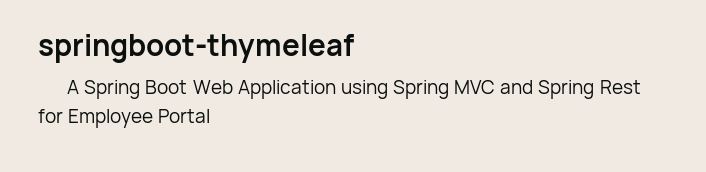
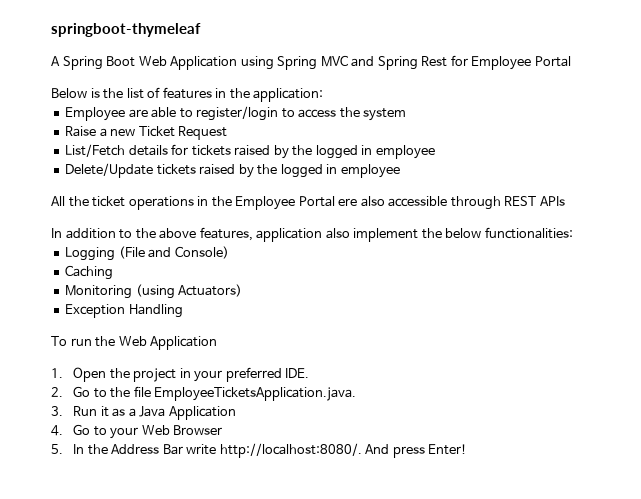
(211, 116) none -> [51,87,324,102] [65,106,407,121] [65,126,228,140] [65,144,435,159] [65,163,400,178] [51,196,565,210] [51,227,573,242] [65,246,229,261] [65,265,114,280] [65,284,243,299] [65,304,183,318] [51,336,218,350] [51,367,310,382] [51,386,357,401] [51,406,236,420] [51,424,223,439] [51,443,468,458] // Below is the list of features in the application: // Employee are able to register/login to access the system // Raise a new Ticket Request // List/Fetch details for tickets raised by the logged in employee // Delete/Update tickets raised by the logged in employee // All the ticket operations in the Employee Portal ere also accessible through REST APIs // In addition to the above features, application also implement the below functionalities: // Logging (File and Console) // Caching // Monitoring (using Actuators) // Exception Handling // To run the Web Application // 1. Open the project in your preferred IDE. // 2. Go to the file EmployeeTicketsApplication.java. // 3. Run it as a Java Application // 4. Go to your Web Browser // 5. In the Address Bar write http://localhost:8080/. And press Enter!

